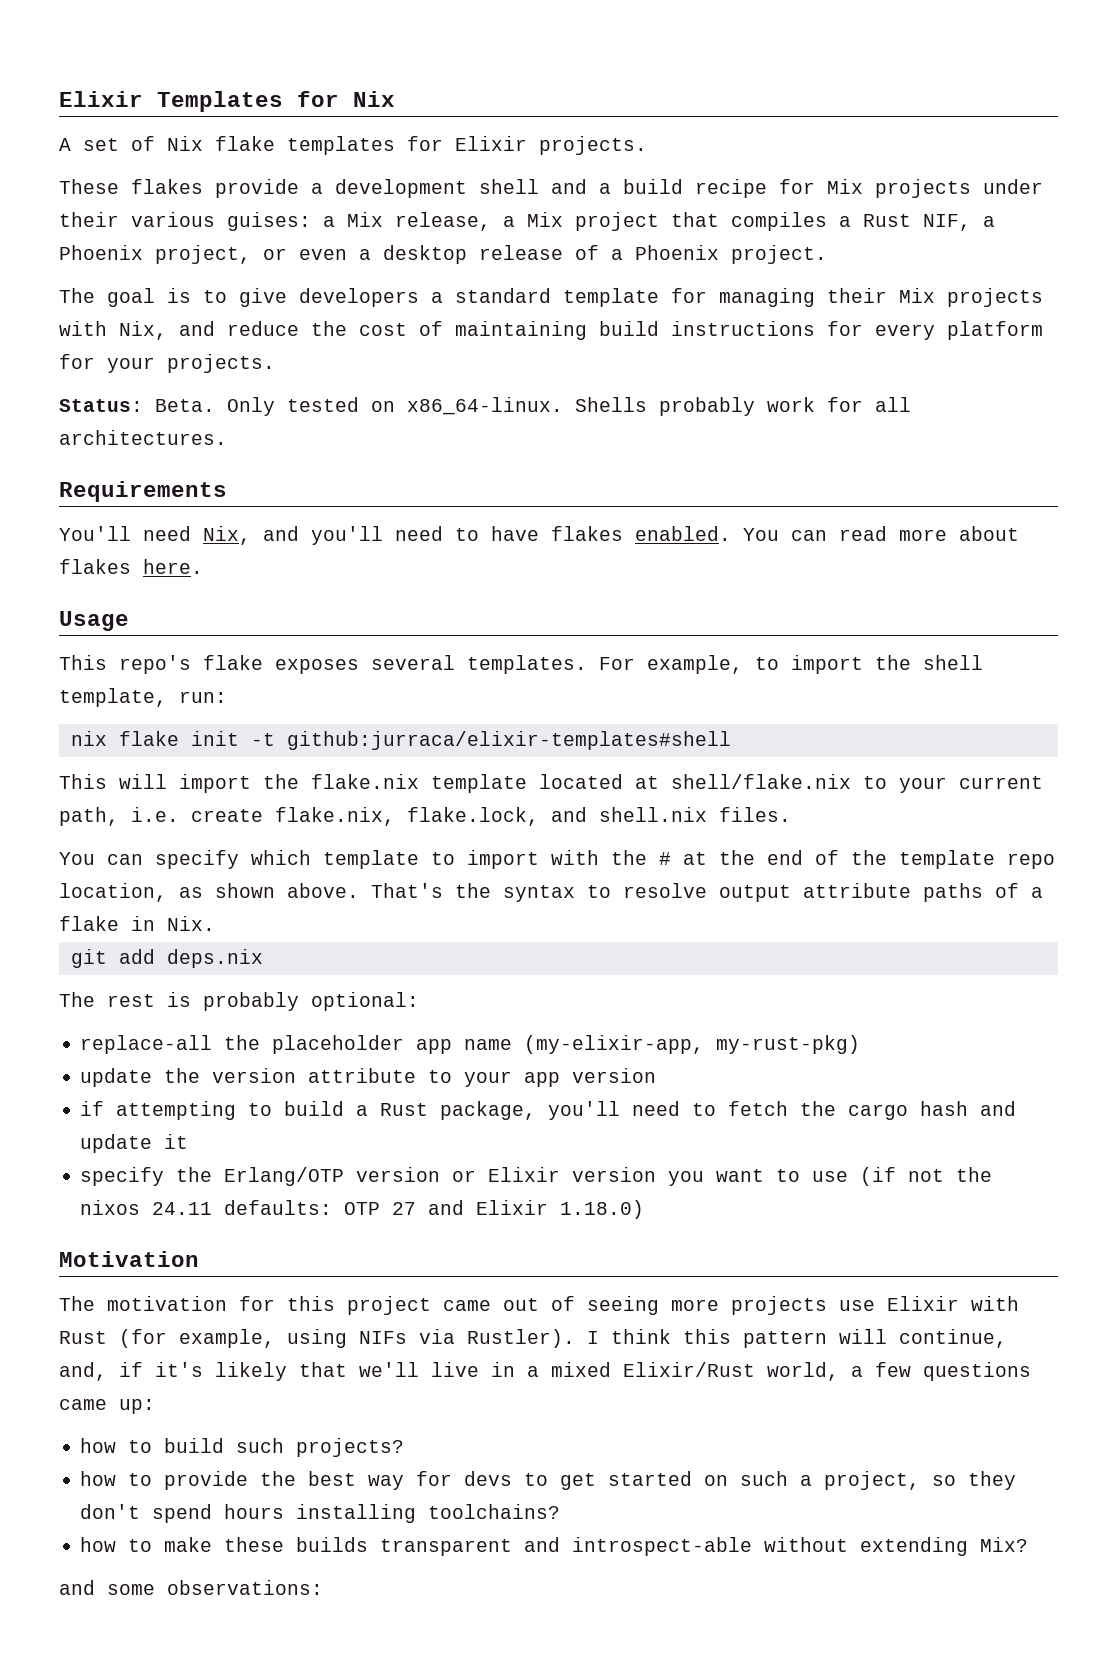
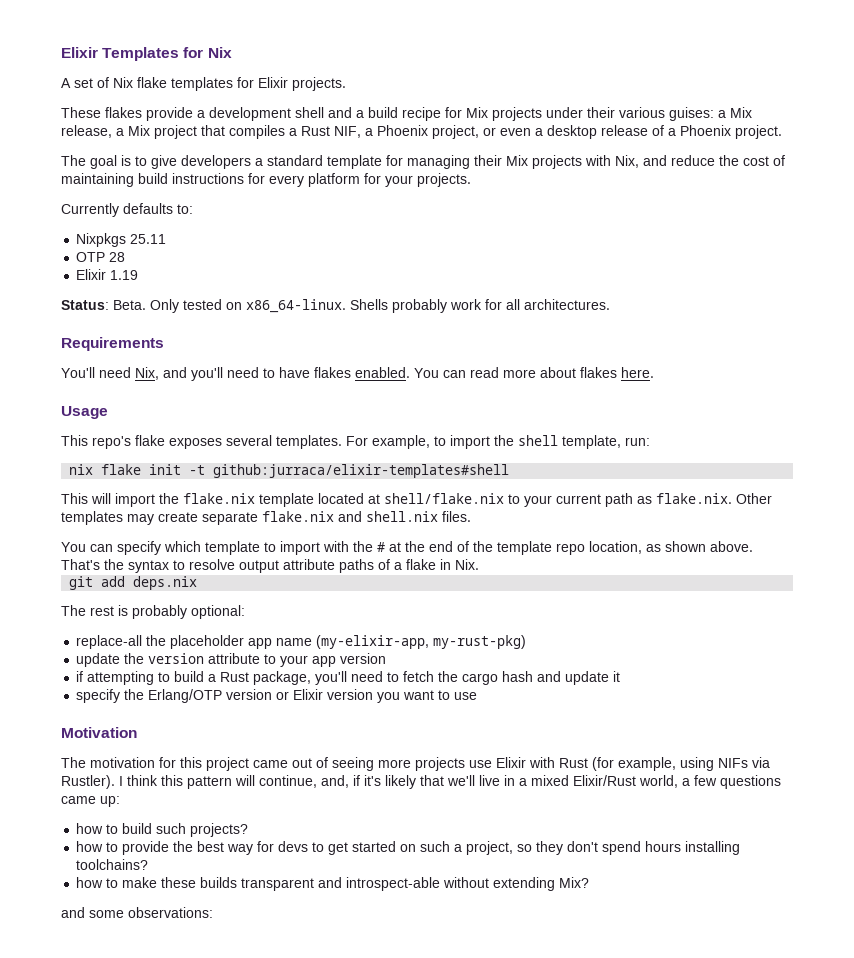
(275, 363) none -> [61,203,193,217] [76,233,167,247] [76,252,126,262] [76,269,139,280] // Currently defaults to: // Nixpkgs 25.11 // OTP 28 // Elixir 1.19
[59,807,539,826] path, i.e. create flake.nix, flake.lock, -> [605,493,772,507] [61,511,334,525] path as flake.nix. Other templates may create separate flake.nix
[860,1167,993,1186] [80,1200,645,1219] (if not the nixos 24.11 defaults: OTP 27 and Elixir 1.18.0) -> (478, 696) none

